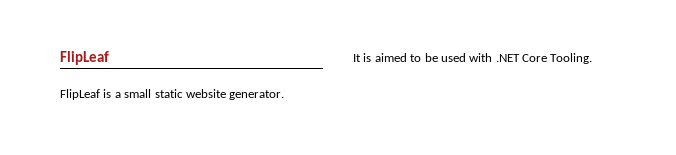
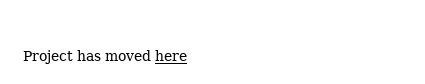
[60,51,109,65] [60,89,285,100] [353,53,593,64] FlipLeaf // FlipLeaf is a small static website generator. // It is aimed to be used with .NET Core Tooling. -> [23,50,187,64] Project has moved here

